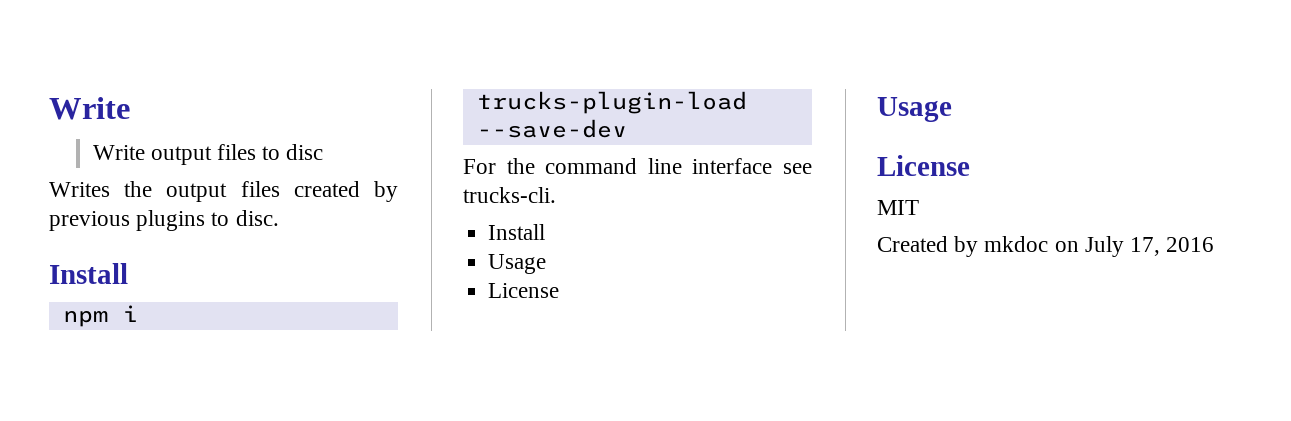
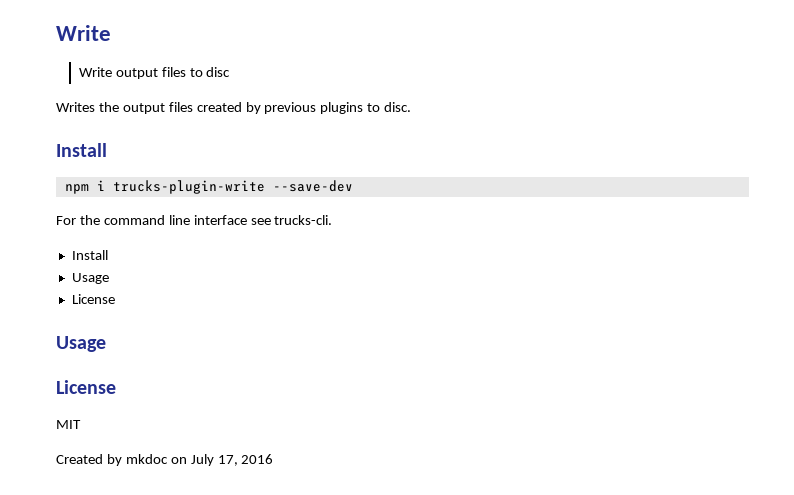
[476,91,747,114] trucks-plugin-load -> [112,180,265,194] trucks-plugin-write

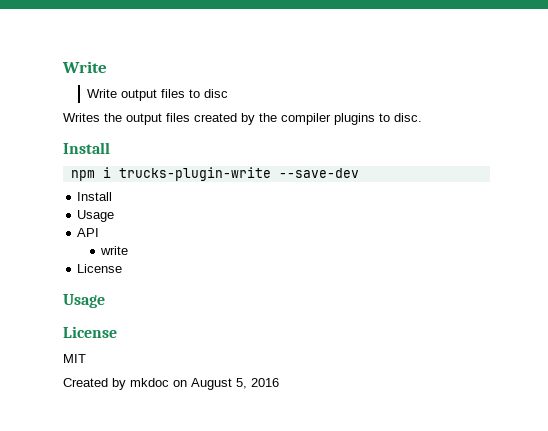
[264,102,317,114] previous -> [259,113,331,125] the compiler
[56,215,333,225] // For the command line interface see trucks-cli. -> (359, 173) none
(109, 278) none -> [77,228,100,237] [100,246,129,255] // API // write
[190,454,238,466] July 17, -> [191,378,247,390] August 5,

